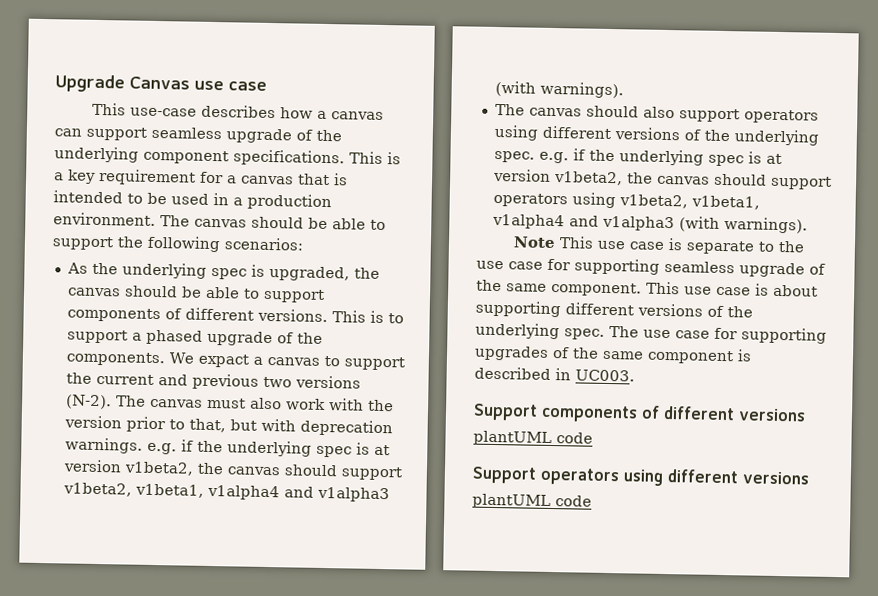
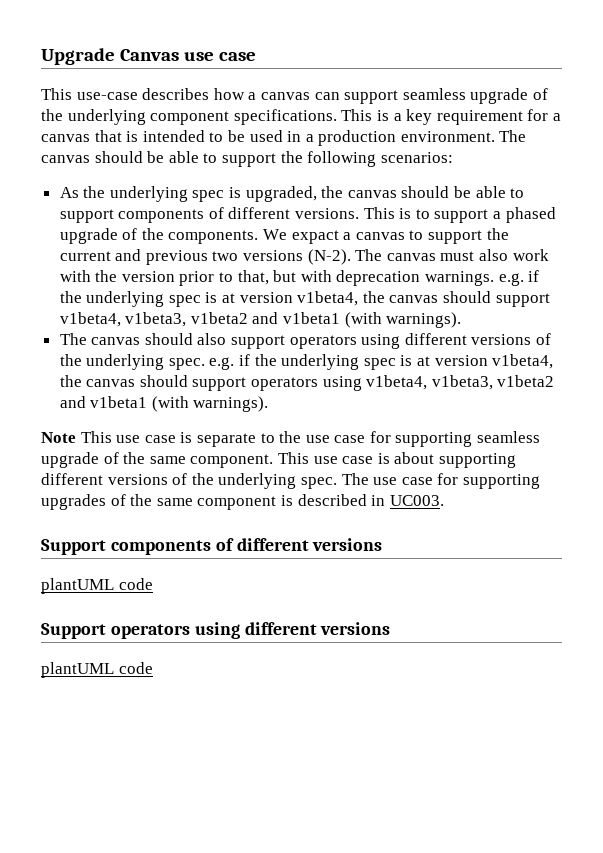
[123,461,403,481] [62,482,390,503] v1beta2, the canvas should support v1beta2, v1beta1, v1alpha4 and v1alpha3 -> [297,291,550,307] [59,312,341,327] v1beta4, the canvas should support v1beta4, v1beta3, v1beta2 and v1beta1
[553,170,623,186] v1beta2, -> [492,354,554,369] v1beta4,
[618,194,760,210] [491,213,675,232] v1beta2, v1beta1, v1alpha4 and v1alpha3 -> [366,375,555,390] [59,396,148,408] v1beta4, v1beta3, v1beta2 and v1beta1

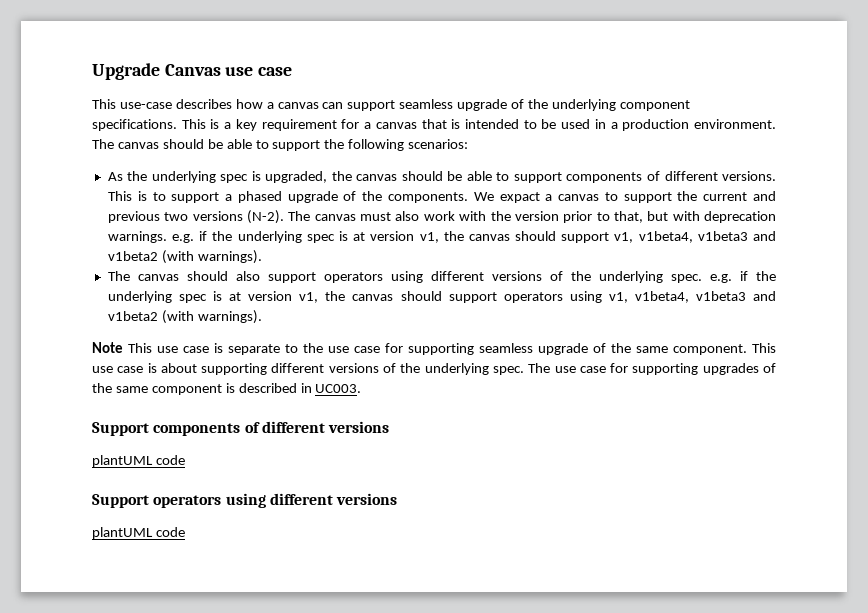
[297,291,550,307] [59,312,341,327] v1beta4, the canvas should support v1beta4, v1beta3, v1beta2 and v1beta1 -> [419,231,776,243] [107,251,158,261] v1, the canvas should support v1, v1beta4, v1beta3 and v1beta2
[492,354,554,369] v1beta4, -> [299,292,319,303] v1,
[366,375,555,390] [59,396,148,408] v1beta4, v1beta3, v1beta2 and v1beta1 -> [608,291,777,303] [107,311,158,321] v1, v1beta4, v1beta3 and v1beta2

